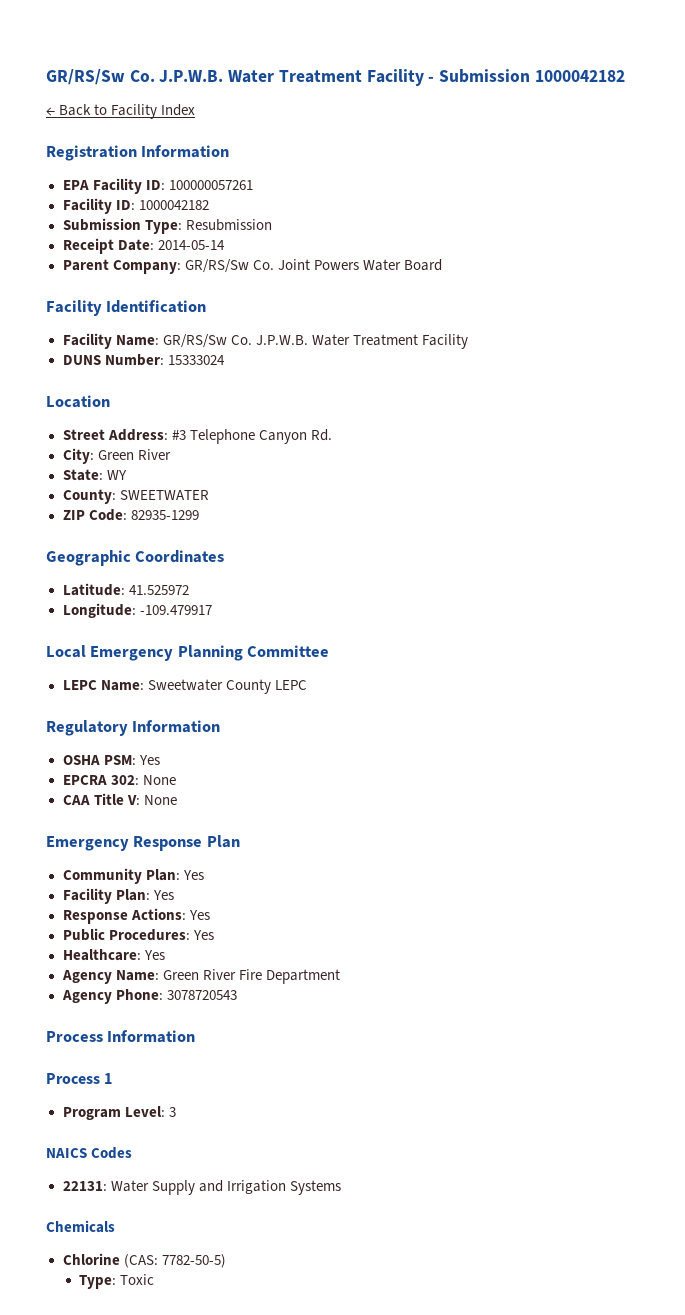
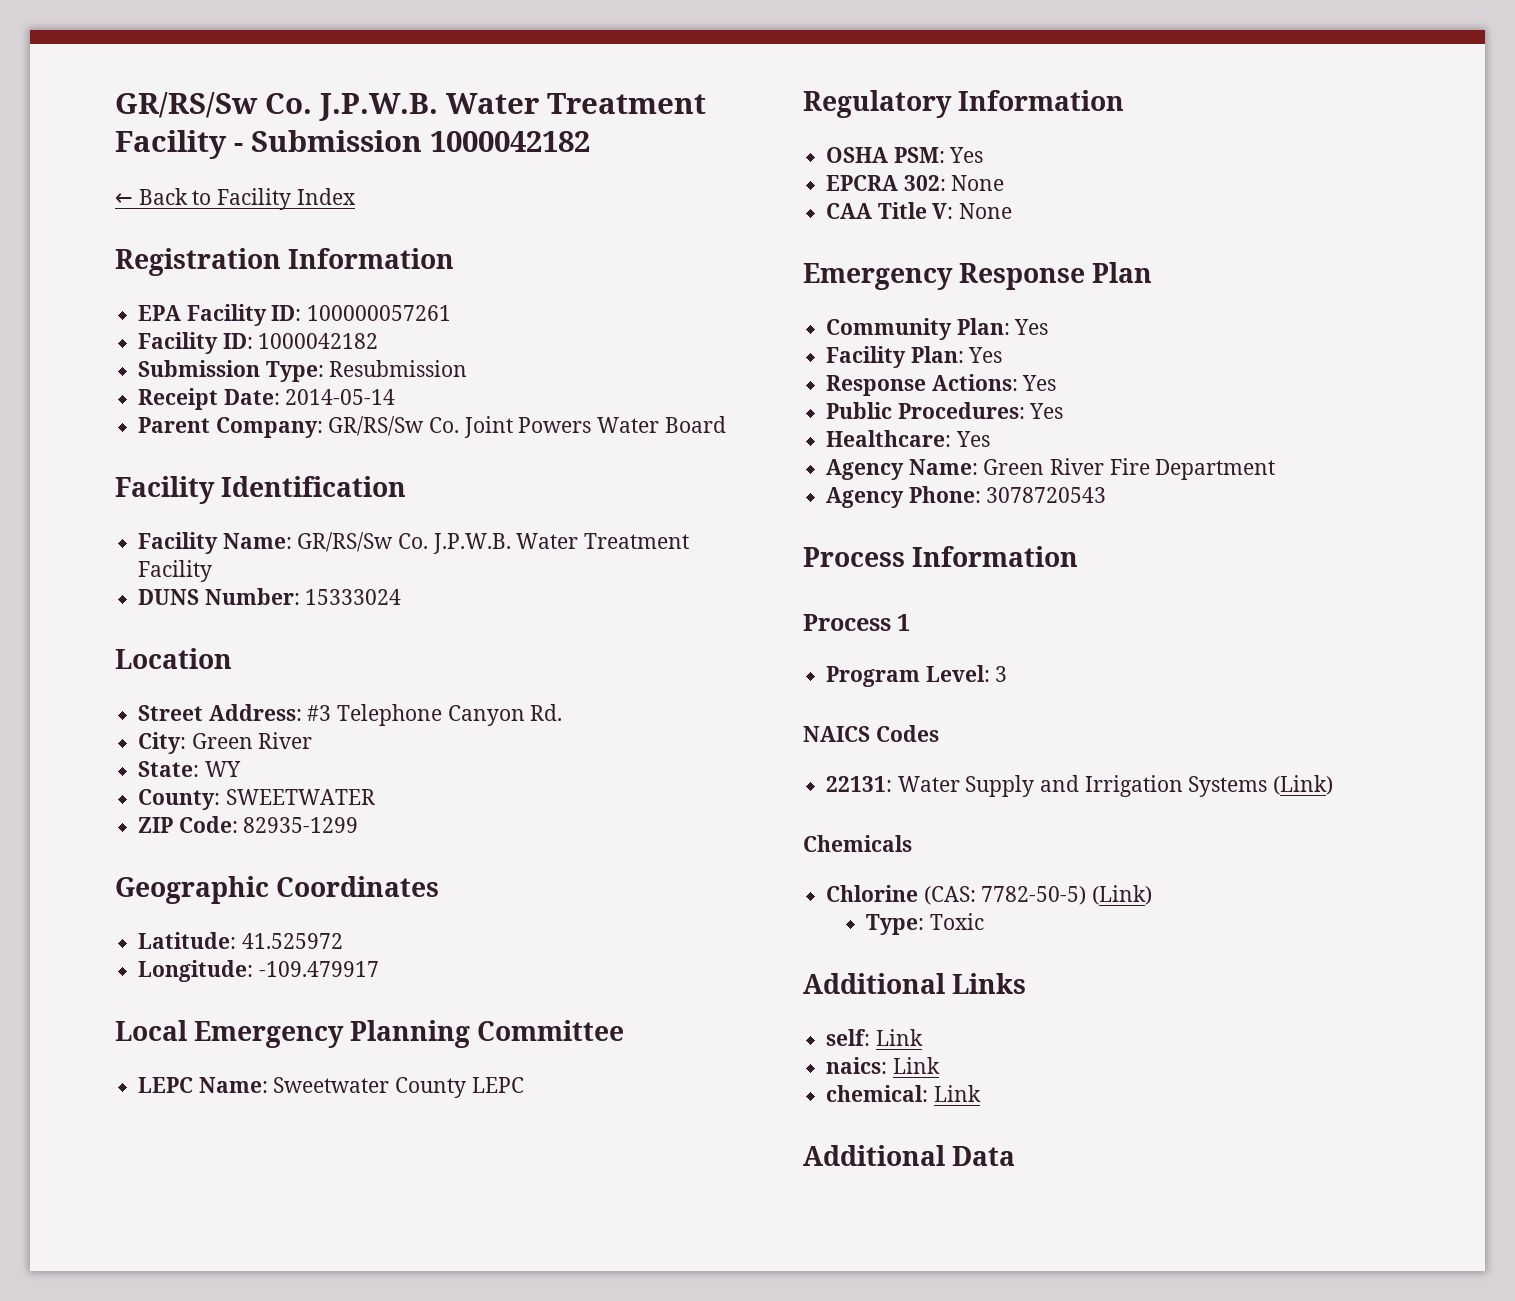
(341, 1187) none -> [1273,775,1334,795] (Link)
(226, 1261) none -> [1092,885,1153,905] (Link)
(155, 1279) none -> [803,973,1027,994] [826,1029,923,1046] [826,1057,940,1074] [826,1085,981,1102] [803,1145,1016,1166] // Additional Links // self: Link // naics: Link // chemical: Link // Additional Data

